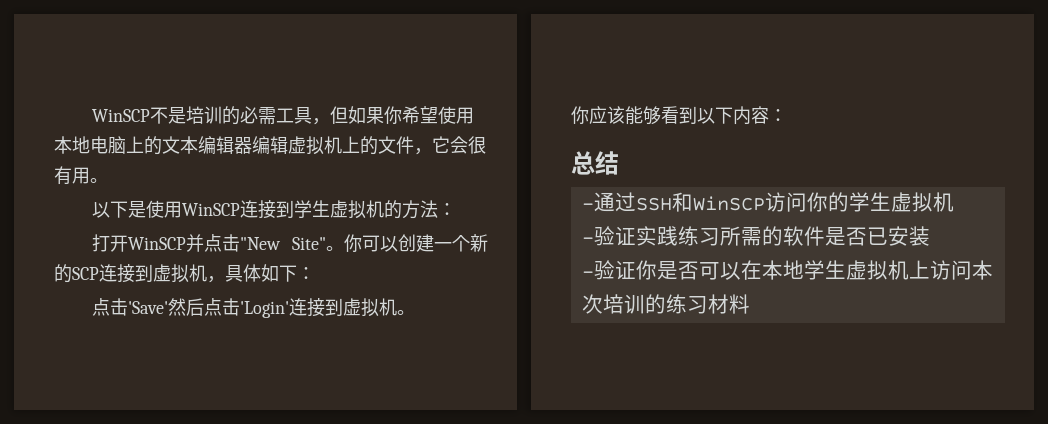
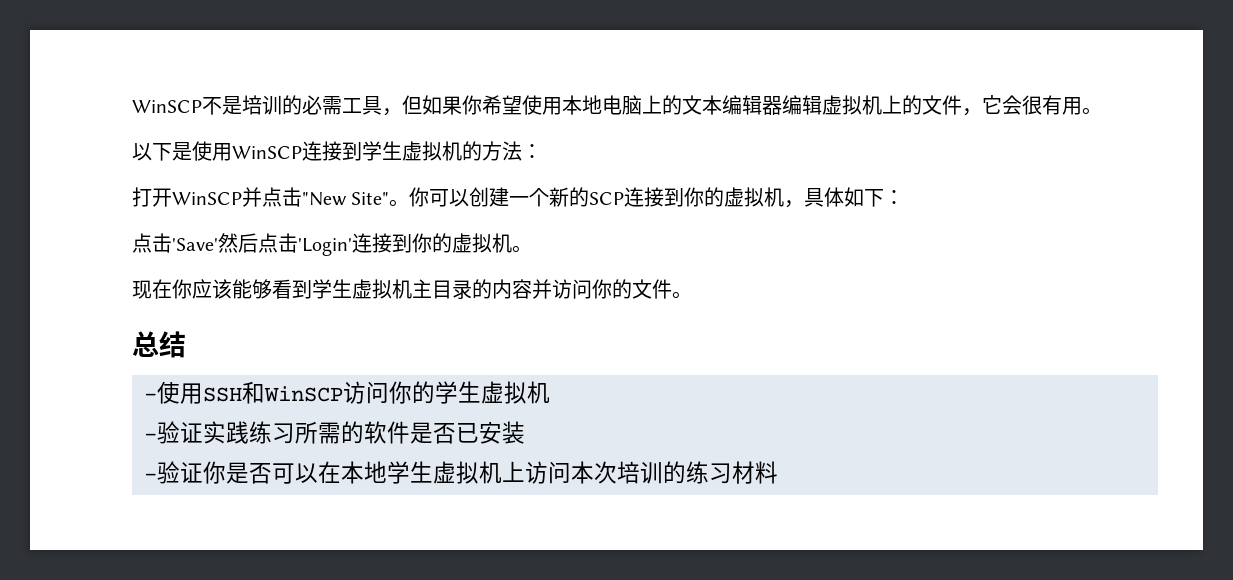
(153, 273) none -> [684,187,725,207] 你的
(344, 307) none -> [412,233,452,253] 你的
(416, 312) none -> [132,279,172,299] 现在
[697,106,787,125] 以下内容： -> [312,279,692,299] 学生虚拟机主目录的内容并访问你的文件。
[593,192,636,212] 通过 -> [157,381,203,404] 使用

